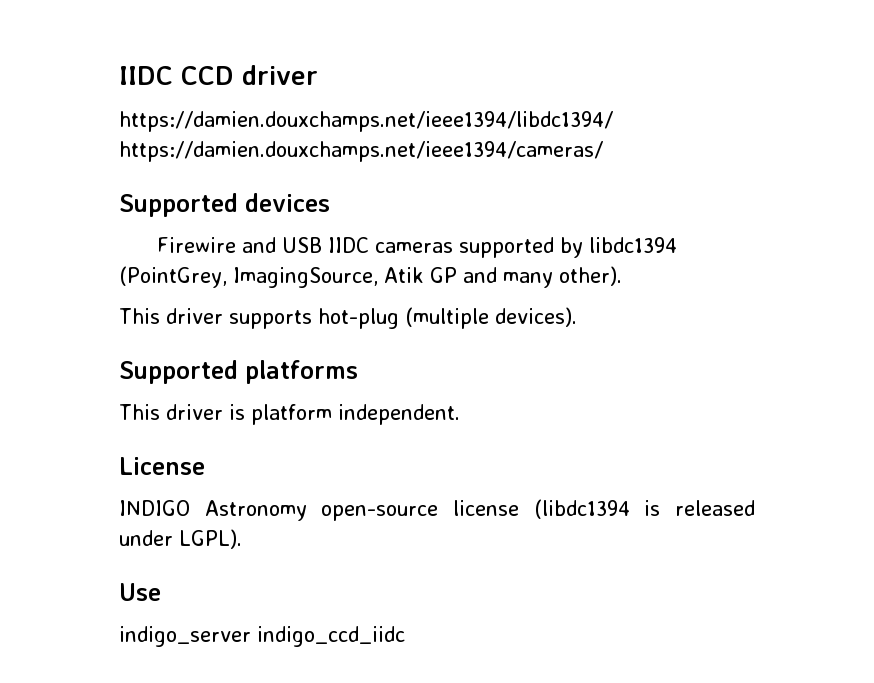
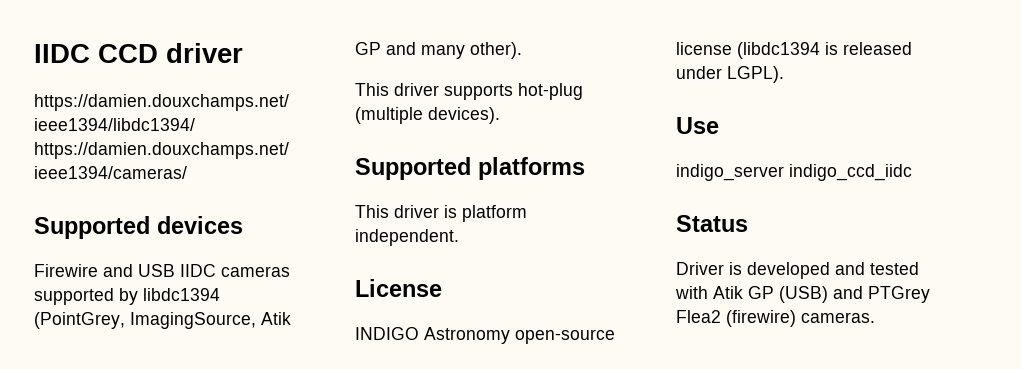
(405, 636) none -> [676,215,748,232] [676,262,919,279] [675,286,930,303] [676,310,875,327] // Status // Driver is developed and tested with Atik GP (USB) and PTGrey Flea2 (firewire) cameras.

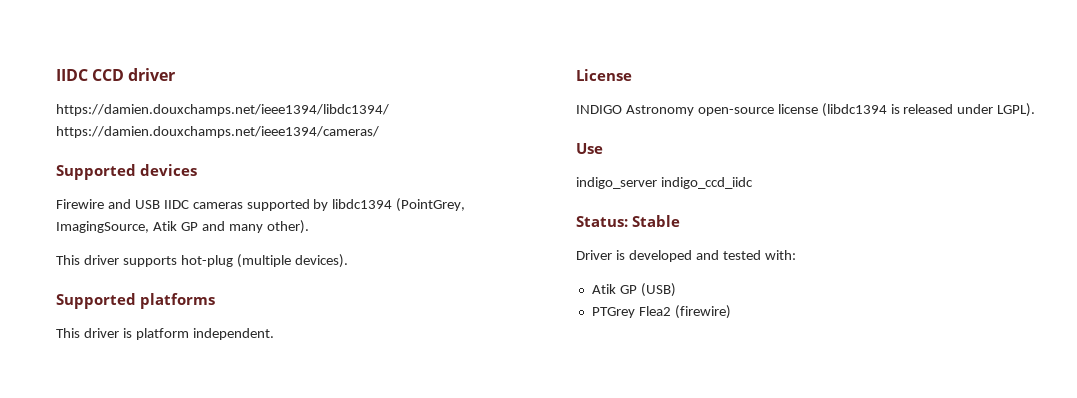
[676,215,748,232] Status -> [576,215,680,227] Status: Stable
[675,286,708,299] with -> [764,250,796,260] with: //
[833,286,863,299] and -> (676, 290) //
[801,312,875,323] cameras. -> (731, 312) none

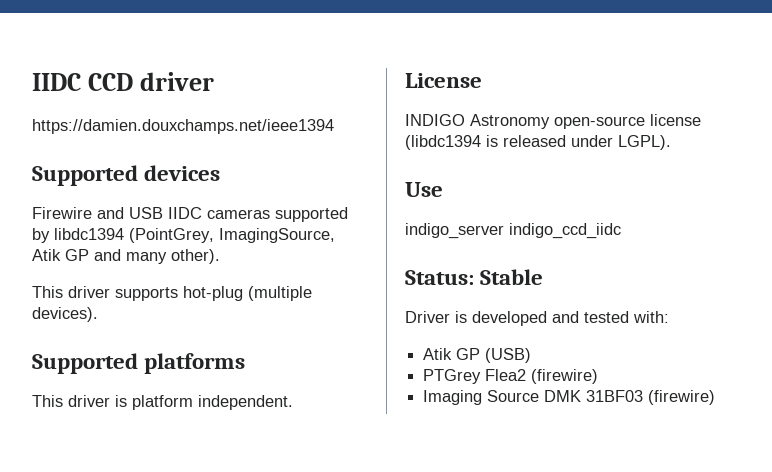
[56,104,389,116] [56,126,379,138] https://damien.douxchamps.net/ieee1394/libdc1394/ https://damien.douxchamps.net/ieee1394/cameras/ -> [32,119,334,134] https://damien.douxchamps.net/ieee1394
(731, 312) none -> [423,390,716,405] // Imaging Source DMK 31BF03 (firewire)

